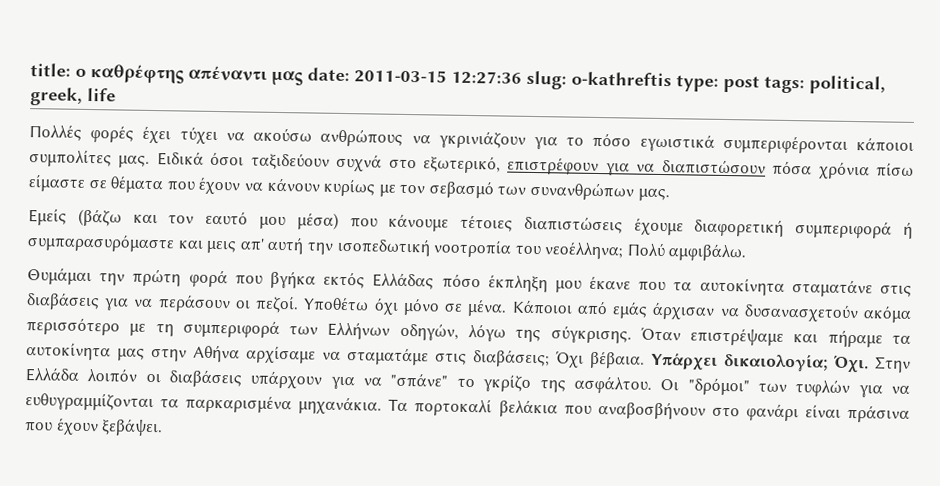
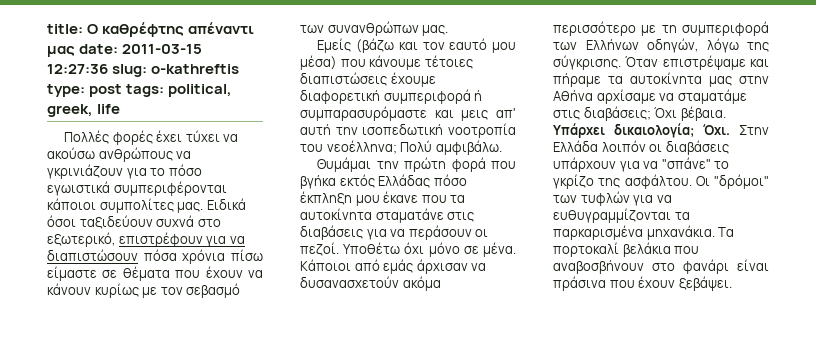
[75,68,86,77] ο -> [87,24,99,34] Ο

